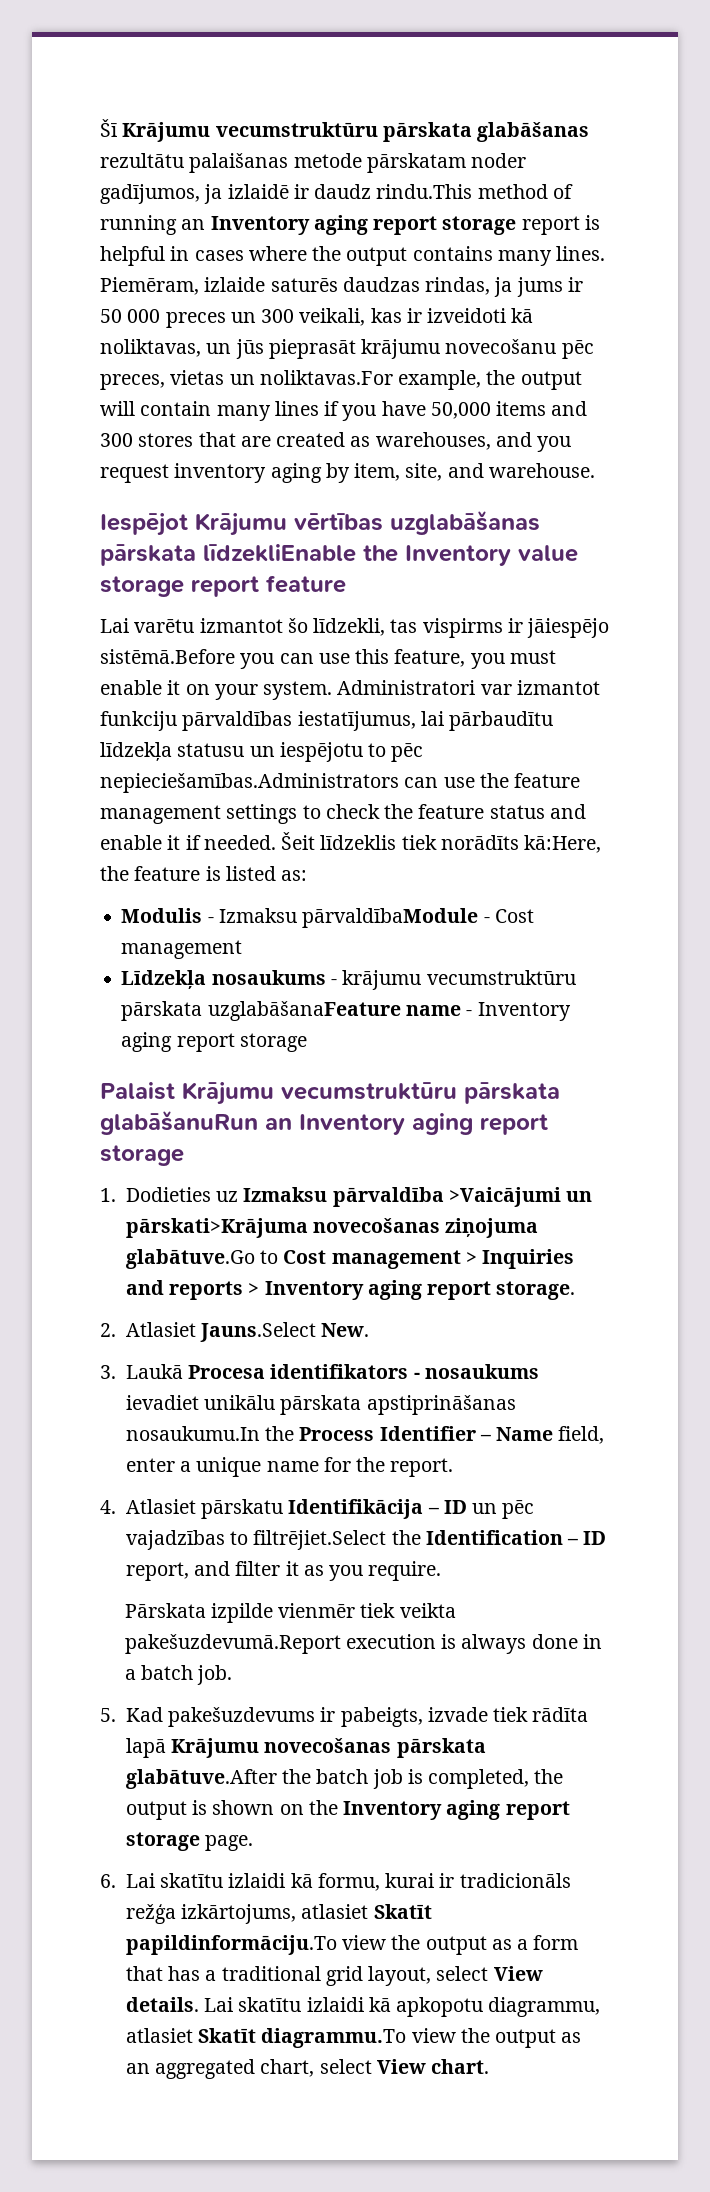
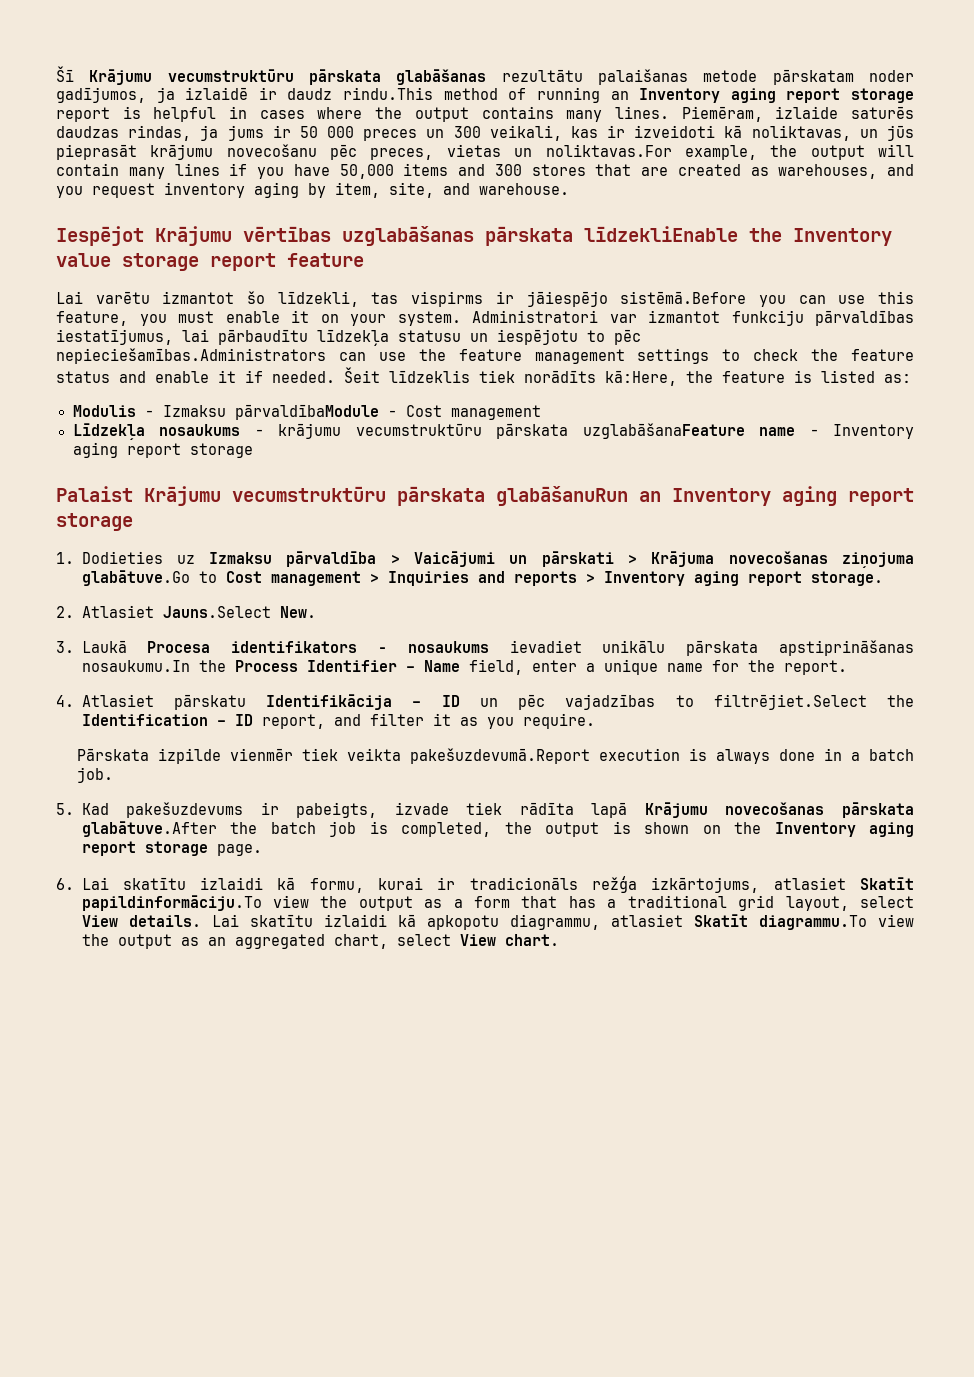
[448,1187,593,1207] [125,1218,308,1238] >Vaicājumi un pārskati>Krājuma -> [390,551,715,567] > Vaicājumi un pārskati > Krājuma

